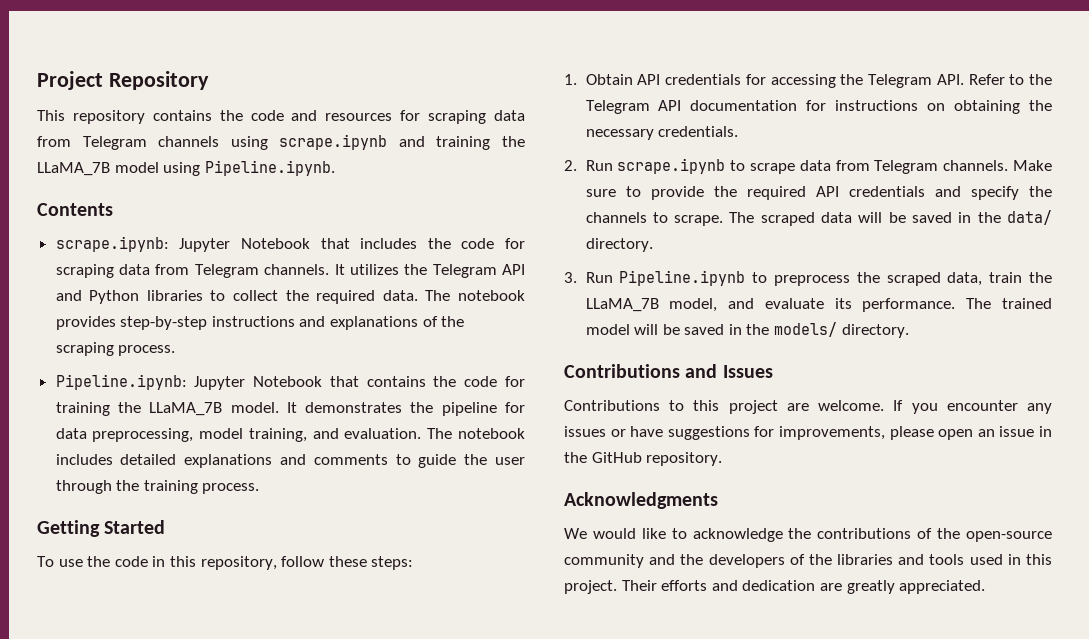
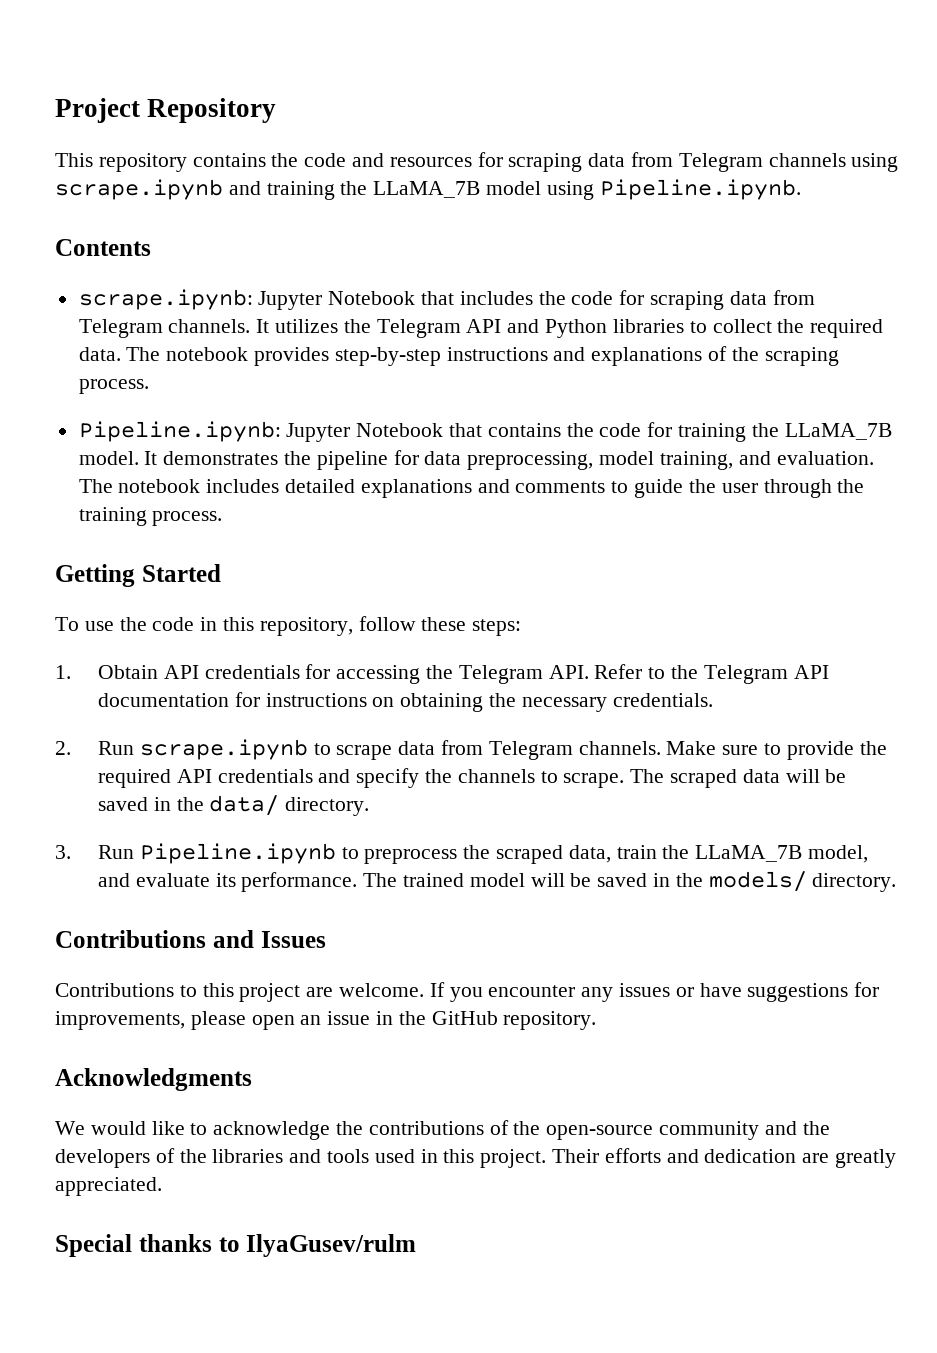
(986, 587) none -> [55,1234,417,1257] // Special thanks to IlyaGusev/rulm

